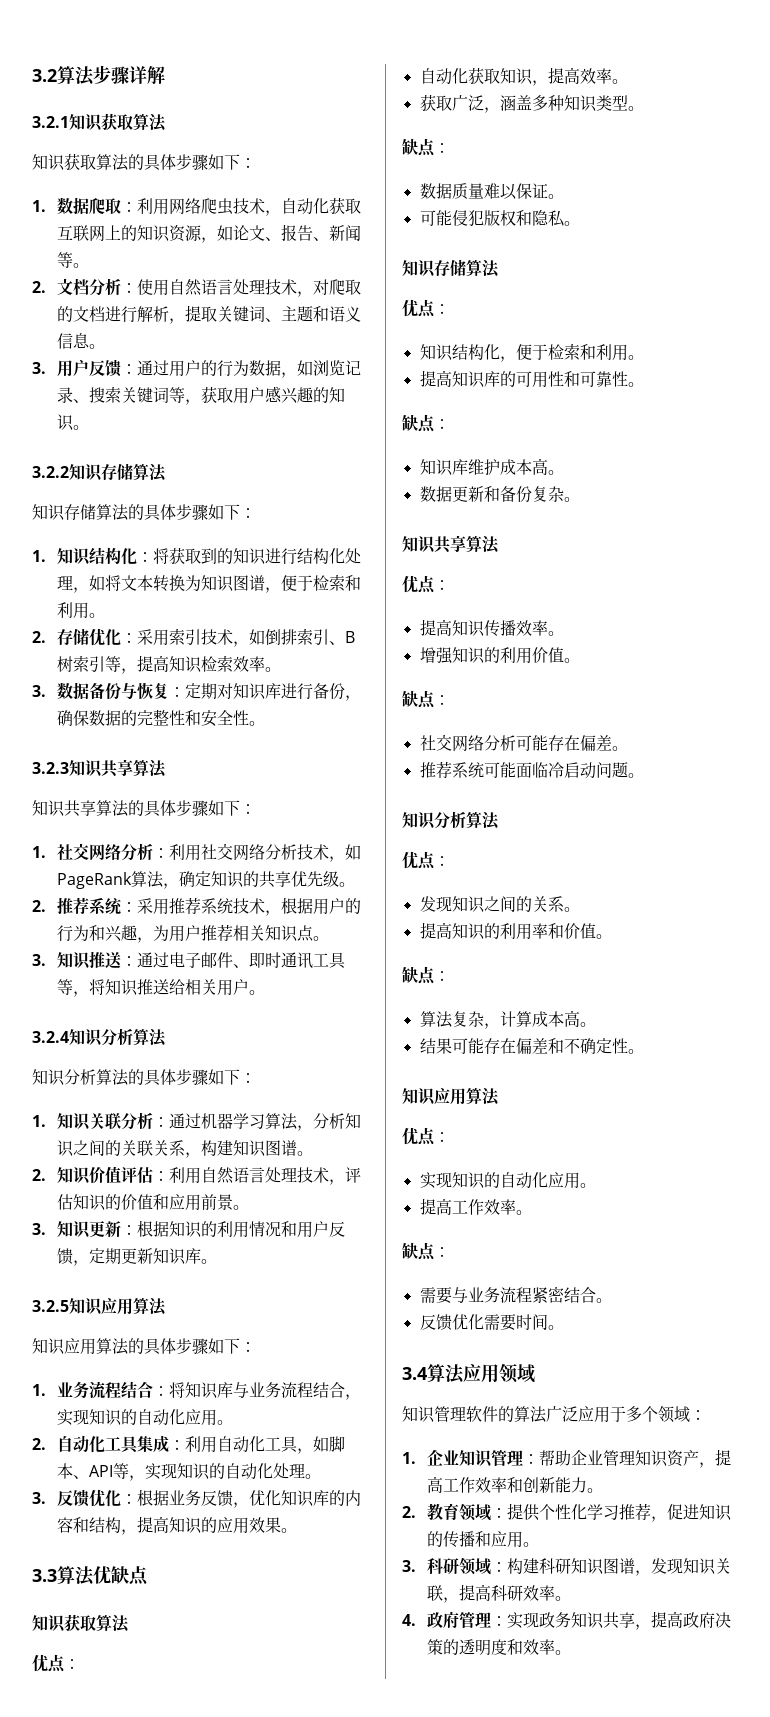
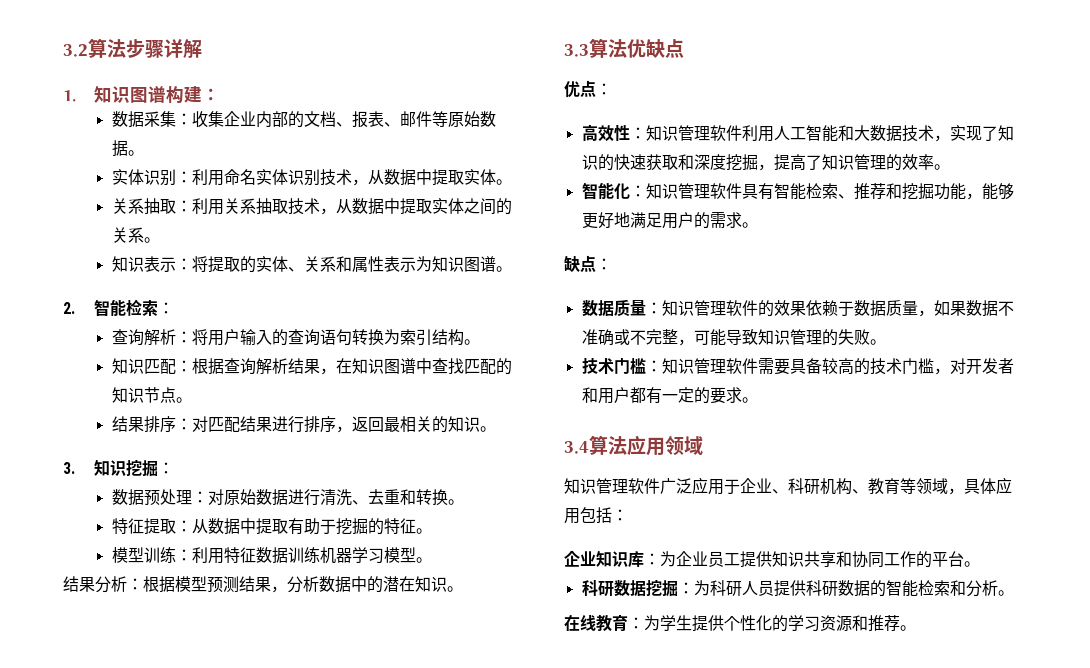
[32,113,167,132] [32,153,256,171] [32,197,362,216] [57,224,362,243] [57,252,90,268] [32,278,362,297] [57,305,362,324] [57,333,106,349] [32,359,362,378] [57,386,346,405] [57,414,90,431] [32,463,167,482] [32,504,256,521] [32,547,362,566] [57,574,362,593] [57,602,106,619] [32,628,356,647] [57,655,282,674] [32,682,362,701] [57,709,266,727] [32,759,167,778] [32,800,256,817] [32,843,362,862] [57,871,356,889] [32,897,362,916] [57,924,330,943] [32,951,347,970] [57,979,266,997] [32,1028,167,1047] [32,1069,256,1086] [32,1112,362,1131] [57,1140,314,1158] [32,1166,362,1185] [57,1194,250,1211] [32,1220,346,1239] [57,1248,218,1266] [32,1297,167,1316] [32,1338,256,1355] [32,1381,362,1400] [57,1409,234,1426] [32,1435,346,1454] [57,1463,322,1481] [32,1489,362,1508] [57,1516,282,1535] 3.2.1知识获取算法 // 知识获取算法的具体步骤如下： // 1.数据爬取：利用网络爬虫技术，自动化获取互联网上的知识资源，如论文、报告、新闻等。 // 2.文档分析：使用自然语言处理技术，对爬取的文档进行解析，提取关键词、主题和语义信息。 // 3.用户反馈：通过用户的行为数据，如浏览记录、搜索关键词等，获取用户感兴趣的知识。 // 3.2.2知识存储算法 // 知识存储算法的具体步骤如下： // 1.知识结构化：将获取到的知识进行结构化处理，如将文本转换为知识图谱，便于检索和利用。 // 2.存储优化：采用索引技术，如倒排索引、B树索引等，提高知识检索效率。 // 3.数据备份与恢复：定期对知识库进行备份，确保数据的完整性和安全性。 // 3.2.3知识共享算法 // 知识共享算法的具体步骤如下： // 1.社交网络分析：利用社交网络分析技术，如PageRank算法，确定知识的共享优先级。 // 2.推荐系统：采用推荐系统技术，根据用户的行为和兴趣，为用户推荐相关知识点。 // 3.知识推送：通过电子邮件、即时通讯工具等，将知识推送给相关用户。 // 3.2.4知识分析算法 // 知识分析算法的具体步骤如下： // 1.知识关联分析：通过机器学习算法，分析知识之间的关联关系，构建知识图谱。 // 2.知识价值评估：利用自然语言处理技术，评估知识的价值和应用前景。 // 3.知识更新：根据知识的利用情况和用户反馈，定期更新知识库。 // 3.2.5知识应用算法 // 知识应用算法的具体步骤如下： // 1.业务流程结合：将知识库与业务流程结合，实现知识的自动化应用。 // 2.自动化工具集成：利用自动化工具，如脚本、API等，实现知识的自动化处理。 // 3.反馈优化：根据业务反馈，优化知识库的内容和结构，提高知识的应用效果 -> [63,85,221,104] [111,111,496,128] [111,140,144,157] [111,169,512,186] [111,198,512,215] [111,227,160,243] [111,256,512,273] [63,299,175,317] [111,329,480,346] [111,358,512,375] [111,387,192,403] [111,416,496,433] [63,459,175,477] [111,489,464,506] [111,518,432,535] [111,547,432,564] [63,576,447,593] 1.知识图谱构建： // 数据采集：收集企业内部的文档、报表、邮件等原始数据。 // 实体识别：利用命名实体识别技术，从数据中提取实体。 // 关系抽取：利用关系抽取技术，从数据中提取实体之间的关系。 // 知识表示：将提取的实体、关系和属性表示为知识图谱。 // 2.智能检索： // 查询解析：将用户输入的查询语句转换为索引结构。 // 知识匹配：根据查询解析结果，在知识图谱中查找匹配的知识节点。 // 结果排序：对匹配结果进行排序，返回最相关的知识。 // 3.知识挖掘： // 数据预处理：对原始数据进行清洗、去重和转换。 // 特征提取：从数据中提取有助于挖掘的特征。 // 模型训练：利用特征数据训练机器学习模型。 // 结果分析：根据模型预测结果，分析数据中的潜在知识
[32,1614,130,1633] [32,1654,80,1672] [419,67,628,86] [419,94,644,113] [402,138,450,156] [419,183,564,200] [419,210,580,227] [402,259,500,278] [402,299,450,317] [419,343,644,362] [419,370,644,388] [402,414,450,432] [419,458,564,476] [419,486,580,503] [402,535,500,554] [402,575,450,593] [419,619,564,637] [419,647,580,664] [402,690,450,708] [419,734,628,752] [419,761,644,779] [402,811,500,830] [402,851,450,869] [419,896,580,913] [419,922,612,940] [402,966,450,984] [419,1010,596,1029] [419,1038,644,1054] [402,1087,500,1106] [402,1127,450,1145] [419,1172,596,1189] [419,1198,532,1215] [402,1242,450,1260] [419,1286,612,1304] [419,1314,548,1331] // 知识获取算法 // 优点： // 自动化获取知识，提高效率。 // 获取广泛，涵盖多种知识类型。 // 缺点： // 数据质量难以保证。 // 可能侵犯版权和隐私。 // 知识存储算法 // 优点： // 知识结构化，便于检索和利用。 // 提高知识库的可用性和可靠性。 // 缺点： // 知识库维护成本高。 // 数据更新和备份复杂。 // 知识共享算法 // 优点： // 提高知识传播效率。 // 增强知识的利用价值。 // 缺点： // 社交网络分析可能存在偏差。 // 推荐系统可能面临冷启动问题。 // 知识分析算法 // 优点： // 发现知识之间的关系。 // 提高知识的利用率和价值。 // 缺点： // 算法复杂，计算成本高。 // 结果可能存在偏差和不确定性。 // 知识应用算法 // 优点： // 实现知识的自动化应用。 // 提高工作效率。 // 缺点： // 需要与业务流程紧密结合。 // 反馈优化需要时间 -> [564,80,612,98] [581,124,1014,142] [581,154,950,171] [581,182,1014,200] [581,212,758,229] [564,255,612,273] [581,299,1014,317] [581,329,886,346] [581,357,1014,375] [581,387,742,404] // 优点： // 高效性：知识管理软件利用人工智能和大数据技术，实现了知识的快速获取和深度挖掘，提高了知识管理的效率。 // 智能化：知识管理软件具有智能检索、推荐和挖掘功能，能够更好地满足用户的需求。 // 缺点： // 数据质量：知识管理软件的效果依赖于数据质量，如果数据不准确或不完整，可能导致知识管理的失败。 // 技术门槛：知识管理软件需要具备较高的技术门槛，对开发者和用户都有一定的要求
[498,1406,547,1423] 的算法 -> (660, 486) none
[626,1406,706,1423] [402,1452,416,1464] 多个领域： // 1. -> [740,477,1012,495] [564,507,628,524] 企业、科研机构、教育等领域，具体应用包括： //
[491,1449,732,1468] [427,1476,604,1493] [402,1503,733,1522] [427,1531,540,1548] [402,1557,732,1576] [427,1584,572,1603] [402,1611,732,1630] [427,1639,556,1656] 管理：帮助企业管理知识资产，提高工作效率和创新能力。 // 2.教育领域：提供个性化学习推荐，促进知识的传播和应用。 // 3.科研领域：构建科研知识图谱，发现知识关联，提高科研效率。 // 4.政府管理：实现政务知识共享，提高政府决策的透明度和效率 -> [628,551,980,568] [581,580,1014,597] [564,614,900,632] 库：为企业员工提供知识共享和协同工作的平台。 // 科研数据挖掘：为科研人员提供科研数据的智能检索和分析。 // 在线教育：为学生提供个性化的学习资源和推荐

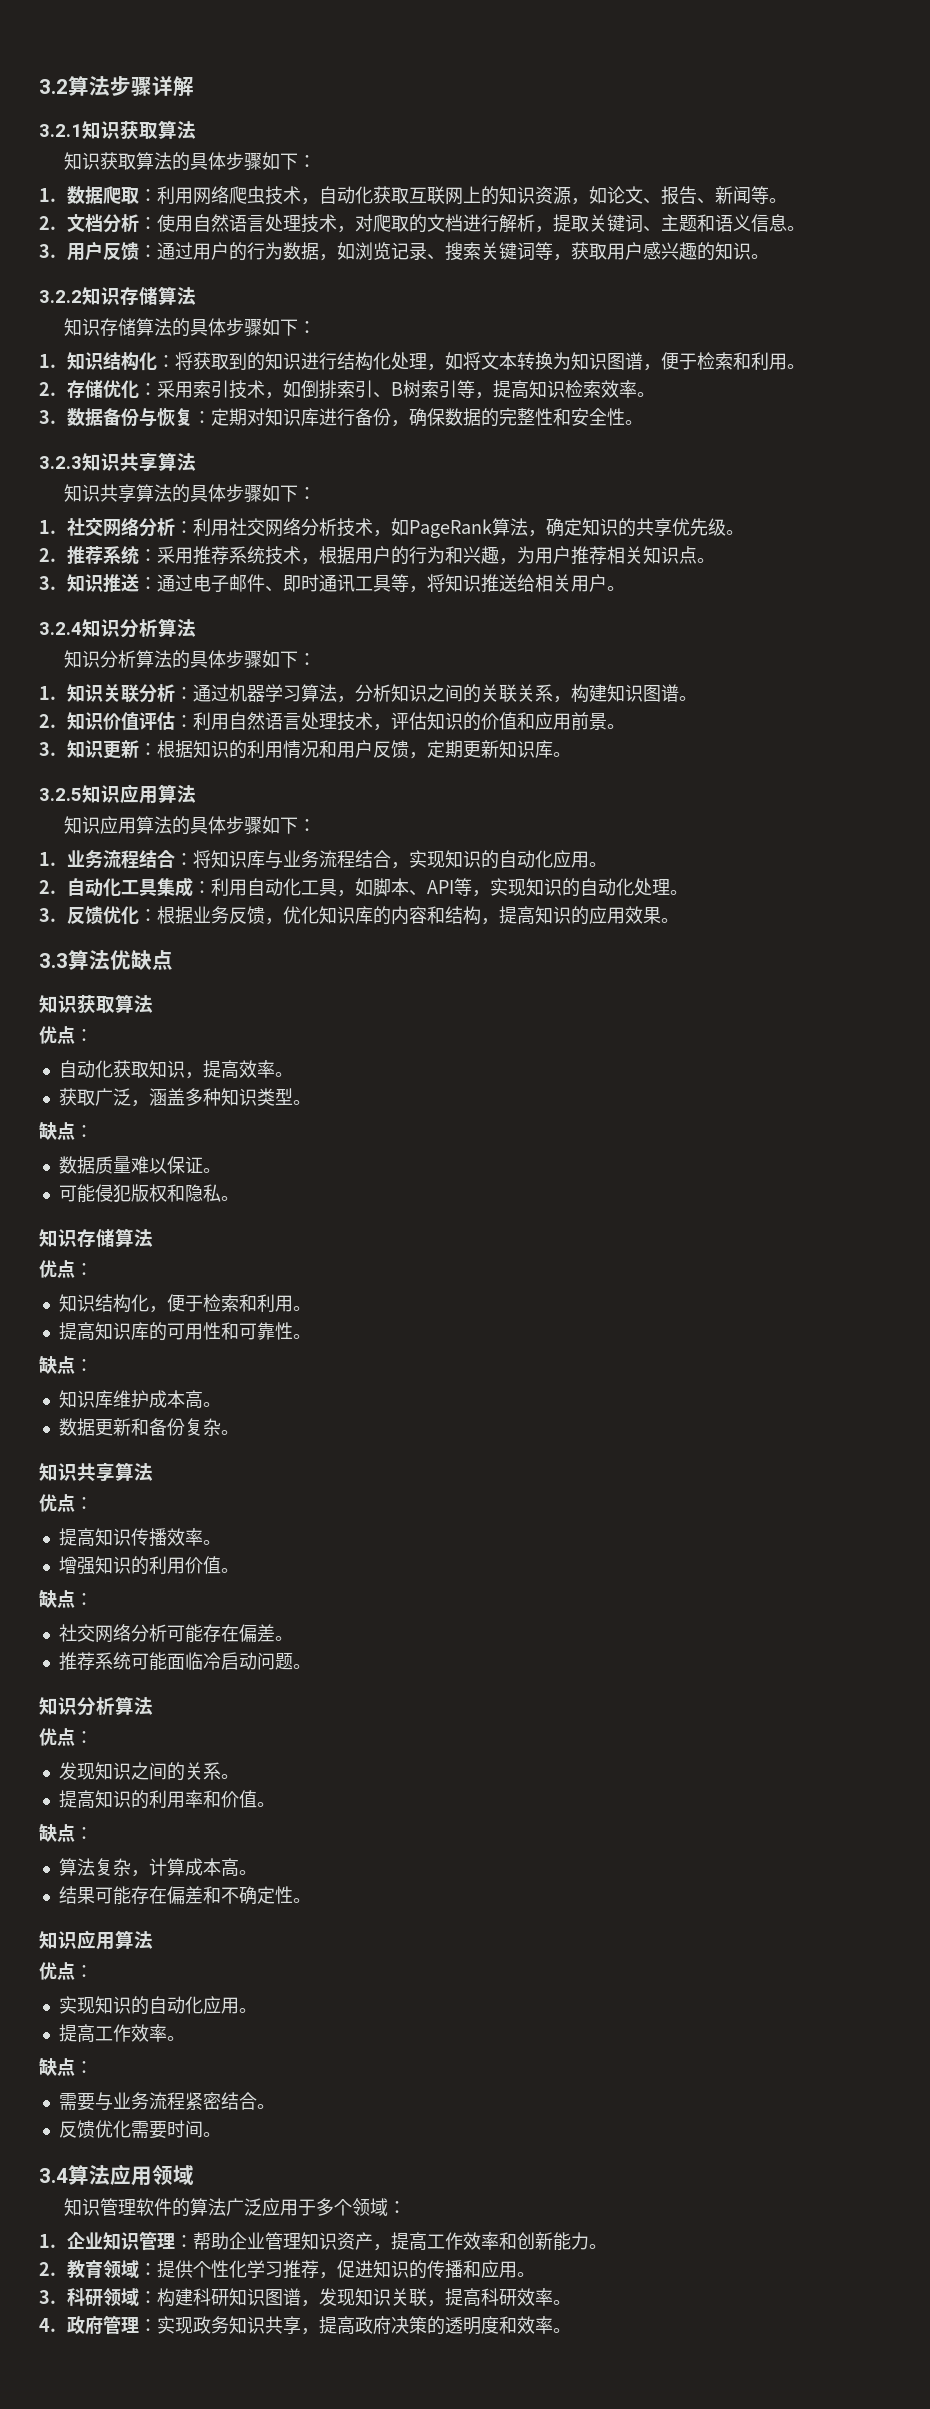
[63,85,221,104] [111,111,496,128] [111,140,144,157] [111,169,512,186] [111,198,512,215] [111,227,160,243] [111,256,512,273] [63,299,175,317] [111,329,480,346] [111,358,512,375] [111,387,192,403] [111,416,496,433] [63,459,175,477] [111,489,464,506] [111,518,432,535] [111,547,432,564] [63,576,447,593] 1.知识图谱构建： // 数据采集：收集企业内部的文档、报表、邮件等原始数据。 // 实体识别：利用命名实体识别技术，从数据中提取实体。 // 关系抽取：利用关系抽取技术，从数据中提取实体之间的关系。 // 知识表示：将提取的实体、关系和属性表示为知识图谱。 // 2.智能检索： // 查询解析：将用户输入的查询语句转换为索引结构。 // 知识匹配：根据查询解析结果，在知识图谱中查找匹配的知识节点。 // 结果排序：对匹配结果进行排序，返回最相关的知识。 // 3.知识挖掘： // 数据预处理：对原始数据进行清洗、去重和转换。 // 特征提取：从数据中提取有助于挖掘的特征。 // 模型训练：利用特征数据训练机器学习模型。 // 结果分析：根据模型预测结果，分析数据中的潜在知识 -> [39,120,196,140] [63,152,316,171] [39,186,788,205] [39,214,806,233] [39,241,770,261] [39,286,196,305] [63,318,316,337] [39,352,806,371] [39,380,656,399] [39,408,644,427] [39,452,196,471] [63,484,316,503] [39,517,745,538] [39,545,716,565] [39,574,626,593] [39,618,196,638] [63,650,316,669] [39,684,698,703] [39,712,626,731] [39,740,572,759] [39,784,196,804] [63,816,316,835] [39,850,608,869] [39,877,689,897] [39,906,662,925] 3.2.1知识获取算法 // 知识获取算法的具体步骤如下： // 1.数据爬取：利用网络爬虫技术，自动化获取互联网上的知识资源，如论文、报告、新闻等。 // 2.文档分析：使用自然语言处理技术，对爬取的文档进行解析，提取关键词、主题和语义信息。 // 3.用户反馈：通过用户的行为数据，如浏览记录、搜索关键词等，获取用户感兴趣的知识。 // 3.2.2知识存储算法 // 知识存储算法的具体步骤如下： // 1.知识结构化：将获取到的知识进行结构化处理，如将文本转换为知识图谱，便于检索和利用。 // 2.存储优化：采用索引技术，如倒排索引、B树索引等，提高知识检索效率。 // 3.数据备份与恢复：定期对知识库进行备份，确保数据的完整性和安全性。 // 3.2.3知识共享算法 // 知识共享算法的具体步骤如下： // 1.社交网络分析：利用社交网络分析技术，如PageRank算法，确定知识的共享优先级。 // 2.推荐系统：采用推荐系统技术，根据用户的行为和兴趣，为用户推荐相关知识点。 // 3.知识推送：通过电子邮件、即时通讯工具等，将知识推送给相关用户。 // 3.2.4知识分析算法 // 知识分析算法的具体步骤如下： // 1.知识关联分析：通过机器学习算法，分析知识之间的关联关系，构建知识图谱。 // 2.知识价值评估：利用自然语言处理技术，评估知识的价值和应用前景。 // 3.知识更新：根据知识的利用情况和用户反馈，定期更新知识库。 // 3.2.5知识应用算法 // 知识应用算法的具体步骤如下： // 1.业务流程结合：将知识库与业务流程结合，实现知识的自动化应用。 // 2.自动化工具集成：利用自动化工具，如脚本、API等，实现知识的自动化处理。 // 3.反馈优化：根据业务反馈，优化知识库的内容和结构，提高知识的应用效果
[564,80,612,98] [581,124,1014,142] [581,154,950,171] [581,182,1014,200] [581,212,758,229] [564,255,612,273] [581,299,1014,317] [581,329,886,346] [581,357,1014,375] [581,387,742,404] // 优点： // 高效性：知识管理软件利用人工智能和大数据技术，实现了知识的快速获取和深度挖掘，提高了知识管理的效率。 // 智能化：知识管理软件具有智能检索、推荐和挖掘功能，能够更好地满足用户的需求。 // 缺点： // 数据质量：知识管理软件的效果依赖于数据质量，如果数据不准确或不完整，可能导致知识管理的失败。 // 技术门槛：知识管理软件需要具备较高的技术门槛，对开发者和用户都有一定的要求 -> [39,994,153,1014] [39,1026,93,1044] [58,1060,293,1079] [58,1088,311,1107] [39,1122,93,1140] [58,1156,221,1174] [58,1184,239,1203] [39,1228,153,1247] [39,1260,93,1278] [58,1294,311,1313] [58,1322,311,1341] [39,1356,93,1374] [58,1390,221,1409] [58,1418,239,1436] [39,1462,153,1481] [39,1494,93,1512] [58,1528,221,1547] [58,1556,239,1575] [39,1590,93,1608] [58,1624,293,1643] [58,1652,311,1671] [39,1696,153,1716] [39,1728,93,1746] [58,1762,239,1781] [58,1790,275,1809] [39,1824,93,1842] [58,1858,257,1877] [58,1886,311,1905] [39,1930,153,1950] [39,1962,93,1980] [58,1996,257,2015] [58,2024,185,2043] [39,2058,93,2076] [58,2092,275,2111] [58,2120,203,2139] // 知识获取算法 // 优点： // 自动化获取知识，提高效率。 // 获取广泛，涵盖多种知识类型。 // 缺点： // 数据质量难以保证。 // 可能侵犯版权和隐私。 // 知识存储算法 // 优点： // 知识结构化，便于检索和利用。 // 提高知识库的可用性和可靠性。 // 缺点： // 知识库维护成本高。 // 数据更新和备份复杂。 // 知识共享算法 // 优点： // 提高知识传播效率。 // 增强知识的利用价值。 // 缺点： // 社交网络分析可能存在偏差。 // 推荐系统可能面临冷启动问题。 // 知识分析算法 // 优点： // 发现知识之间的关系。 // 提高知识的利用率和价值。 // 缺点： // 算法复杂，计算成本高。 // 结果可能存在偏差和不确定性。 // 知识应用算法 // 优点： // 实现知识的自动化应用。 // 提高工作效率。 // 缺点： // 需要与业务流程紧密结合。 // 反馈优化需要时间
(660, 486) none -> [171,2198,226,2217] 的算法
[740,477,1012,495] [564,507,628,524] 企业、科研机构、教育等领域，具体应用包括： // -> [315,2198,406,2216] [39,2234,56,2248] 多个领域： // 1.
[628,551,980,568] [581,580,1014,597] [564,614,900,632] 库：为企业员工提供知识共享和协同工作的平台。 // 科研数据挖掘：为科研人员提供科研数据的智能检索和分析。 // 在线教育：为学生提供个性化的学习资源和推荐 -> [139,2231,608,2251] [39,2260,536,2279] [39,2288,572,2307] [39,2315,554,2335] 管理：帮助企业管理知识资产，提高工作效率和创新能力。 // 2.教育领域：提供个性化学习推荐，促进知识的传播和应用。 // 3.科研领域：构建科研知识图谱，发现知识关联，提高科研效率。 // 4.政府管理：实现政务知识共享，提高政府决策的透明度和效率

